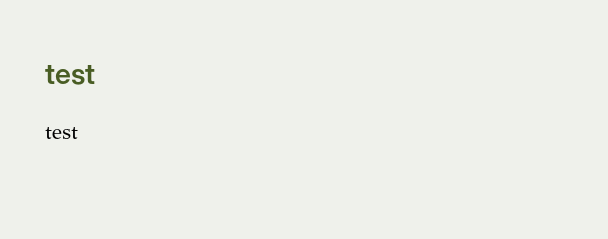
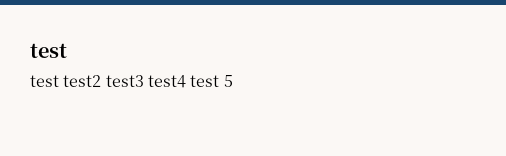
(78, 133) none -> [63,75,233,88] test2 test3 test4 test 5

